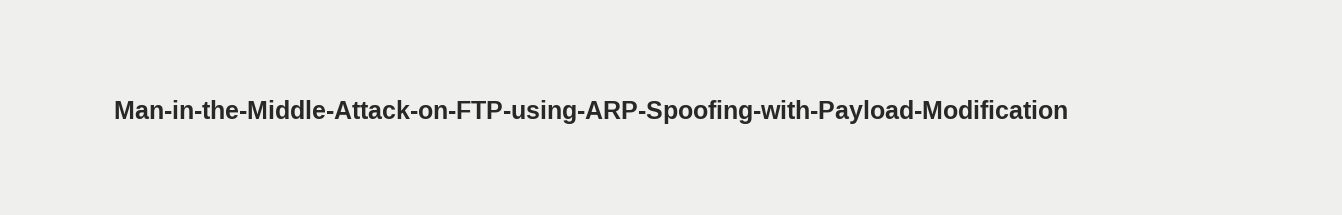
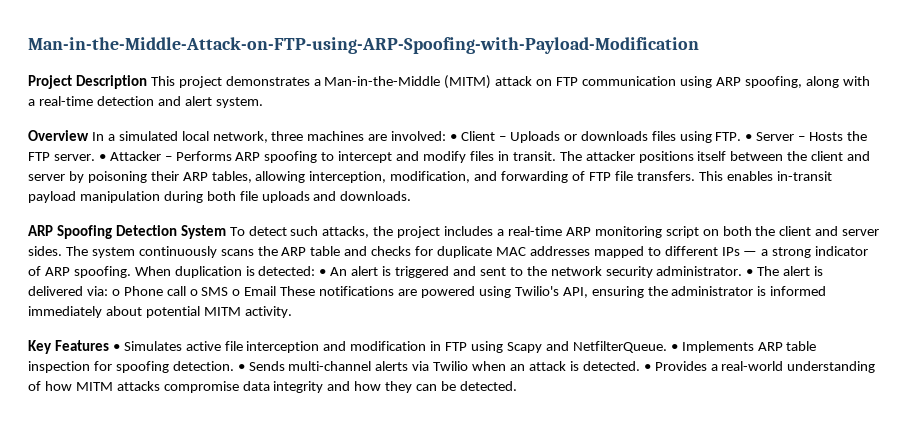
(1068, 112) none -> [28,75,870,89] [28,96,263,108] [28,130,868,143] [28,151,871,163] [28,171,832,183] [28,191,412,203] [28,225,880,239] [28,246,869,258] [28,266,824,278] [28,286,827,298] [28,306,292,318] [28,340,817,354] [28,361,876,373] [28,381,517,393] // Project Description This project demonstrates a Man-in-the-Middle (MITM) attack on FTP communication using ARP spoofing, along with a real-time detection and alert system. // Overview In a simulated local network, three machines are involved: • Client – Uploads or downloads files using FTP. • Server – Hosts the FTP server. • Attacker – Performs ARP spoofing to intercept and modify files in transit. The attacker positions itself between the client and server by poisoning their ARP tables, allowing interception, modification, and forwarding of FTP file transfers. This enables in-transit payload manipulation during both file uploads and downloads. // ARP Spoofing Detection System To detect such attacks, the project includes a real-time ARP monitoring script on both the client and server sides. The system continuously scans the ARP table and checks for duplicate MAC addresses mapped to different IPs — a strong indicator of ARP spoofing. When duplication is detected: • An alert is triggered and sent to the network security administrator. • The alert is delivered via: o Phone call o SMS o Email These notifications are powered using Twilio's API, ensuring the administrator is informed immediately about potential MITM activity. // Key Features • Simulates active file interception and modification in FTP using Scapy and NetfilterQueue. • Implements ARP table inspection for spoofing detection. • Sends multi-channel alerts via Twilio when an attack is detected. • Provides a real-world understanding of how MITM attacks compromise data integrity and how they can be detected.

